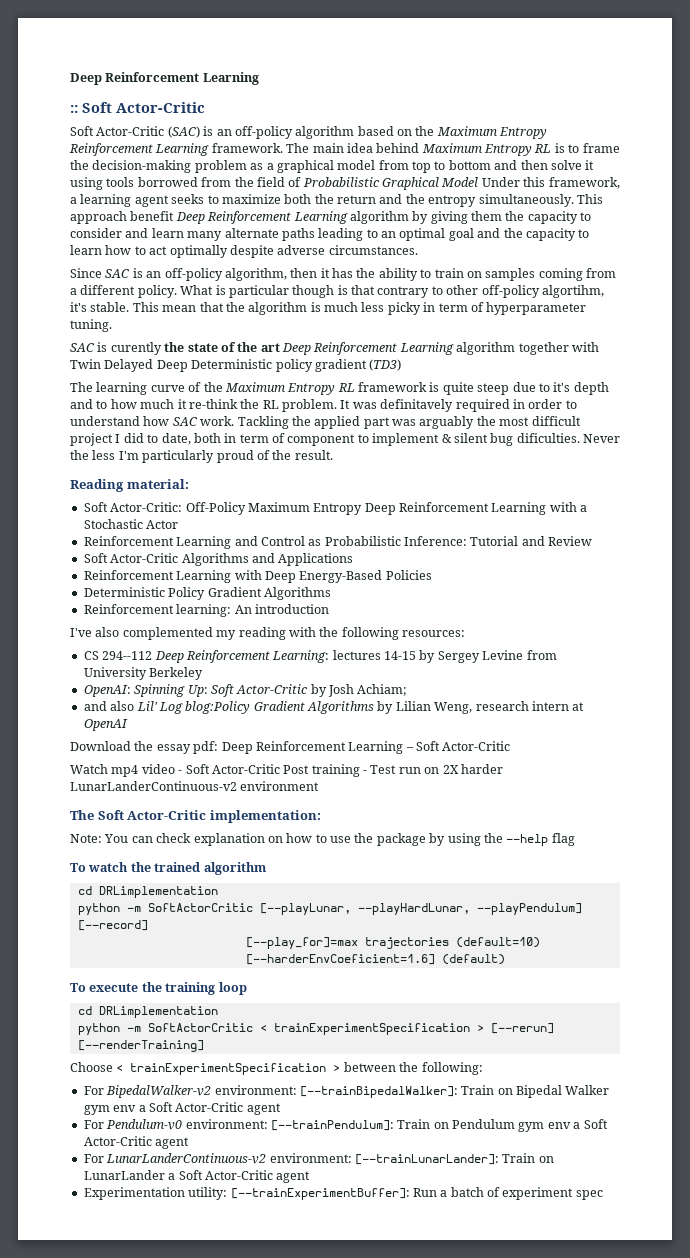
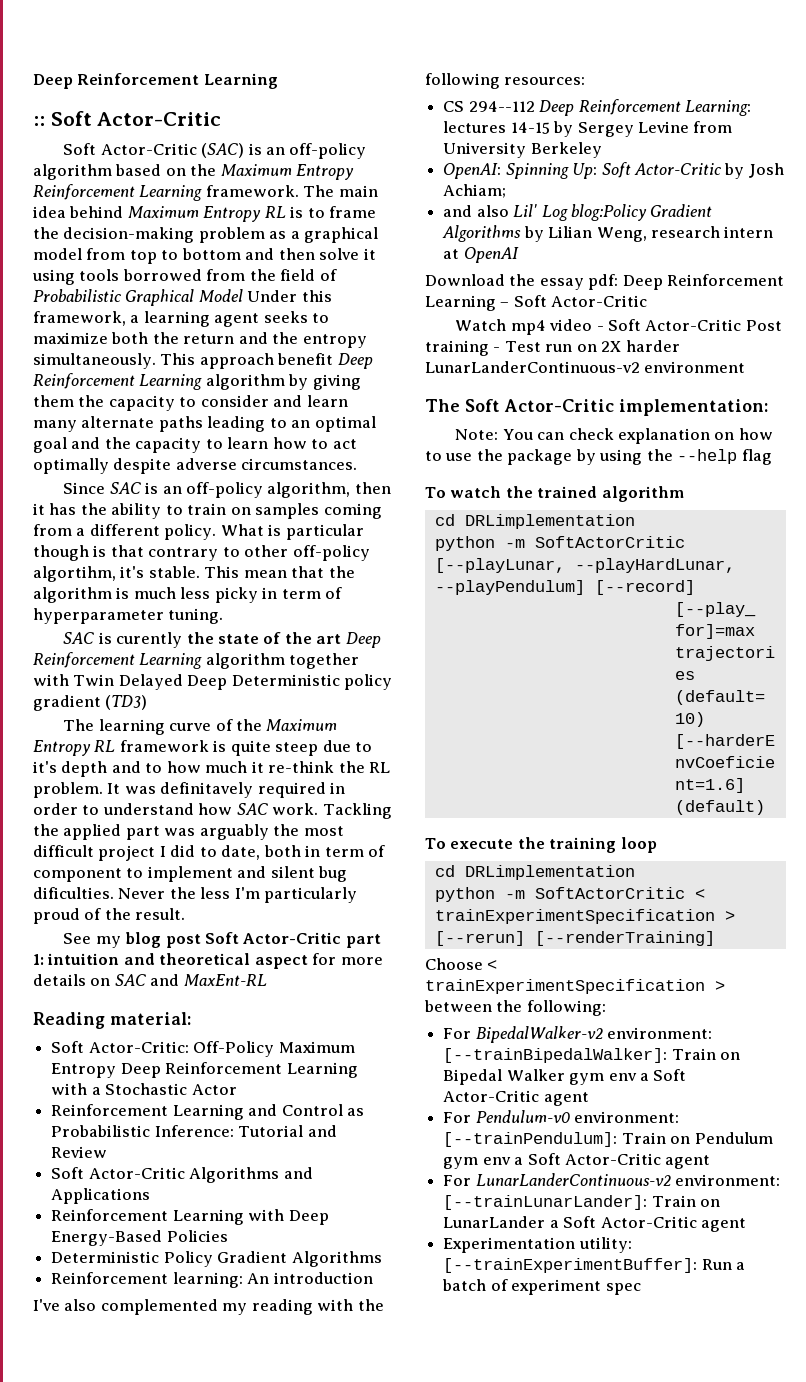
[441,434,452,443] & -> [237,866,267,878] and
(333, 455) none -> [63,932,381,948] [33,953,383,969] [33,974,267,986] // See my blog post Soft Actor-Critic part 1: intuition and theoretical aspect for more details on SAC and MaxEnt-RL

